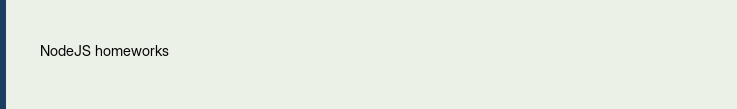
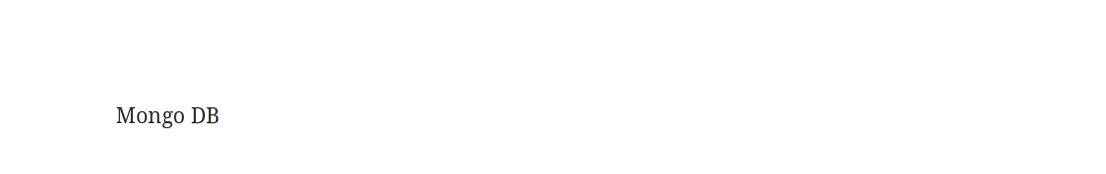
[40,45,169,56] NodeJS homeworks -> [115,107,220,129] Mongo DB

